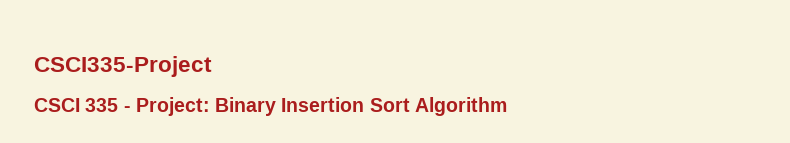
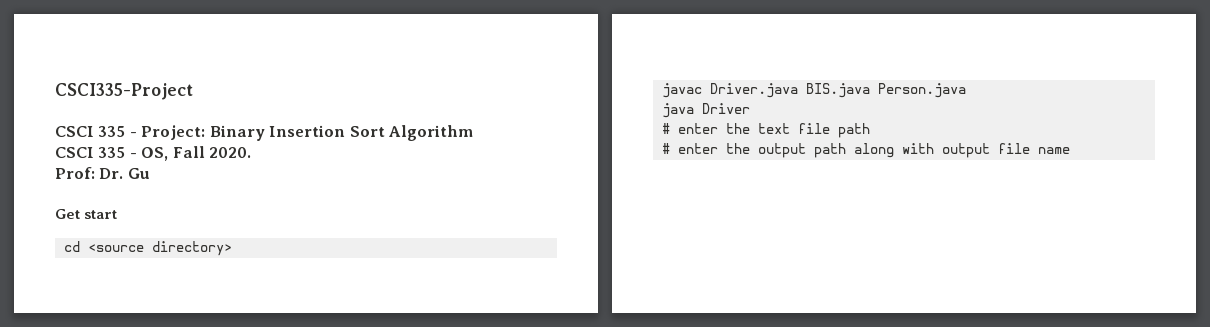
(507, 106) none -> [55,146,252,161] [55,167,150,179] [55,209,118,219] [64,241,232,256] [662,83,966,98] [662,103,750,118] [662,123,870,138] [662,143,1070,158] // CSCI 335 - OS, Fall 2020. // Prof: Dr. Gu // Get start // cd <source directory> // javac Driver.java BIS.java Person.java // java Driver // # enter the text file path // # enter the output path along with output file name

